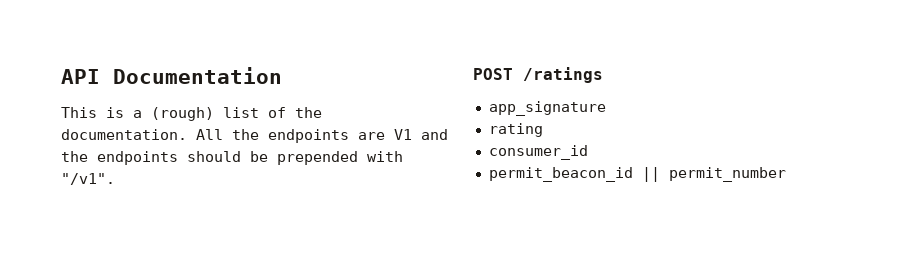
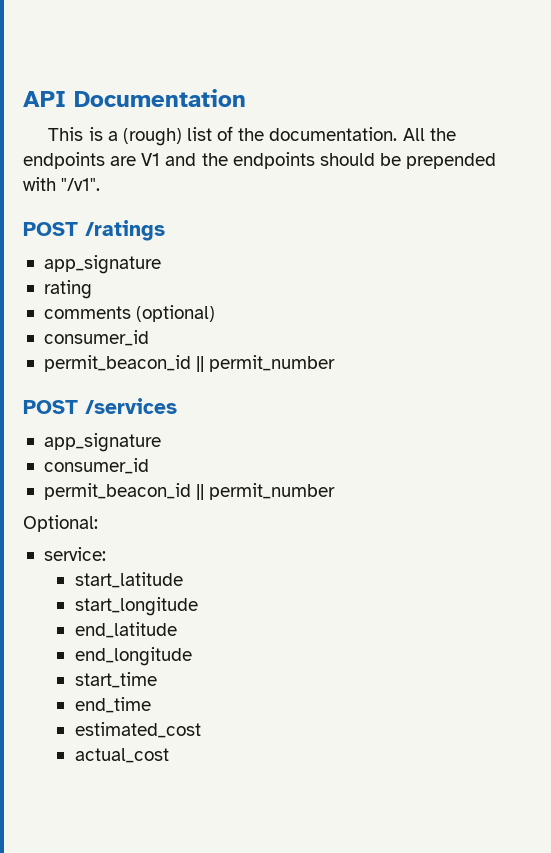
[488,145,588,160] [488,167,786,182] // consumer_id // permit_beacon_id || permit_number -> [43,305,216,322] [43,330,149,346] [43,355,336,372] [23,398,177,414] [43,433,161,452] [43,458,149,474] [43,483,336,500] [23,515,98,532] [43,547,106,561] [74,572,183,588] [74,597,198,616] [74,622,177,638] [74,647,192,666] [74,672,157,688] [74,697,151,713] [74,722,201,738] [74,748,169,763] // comments (optional) // consumer_id // permit_beacon_id || permit_number // POST /services // app_signature // consumer_id // permit_beacon_id || permit_number // Optional: // service: // start_latitude // start_longitude // end_latitude // end_longitude // start_time // end_time // estimated_cost // actual_cost

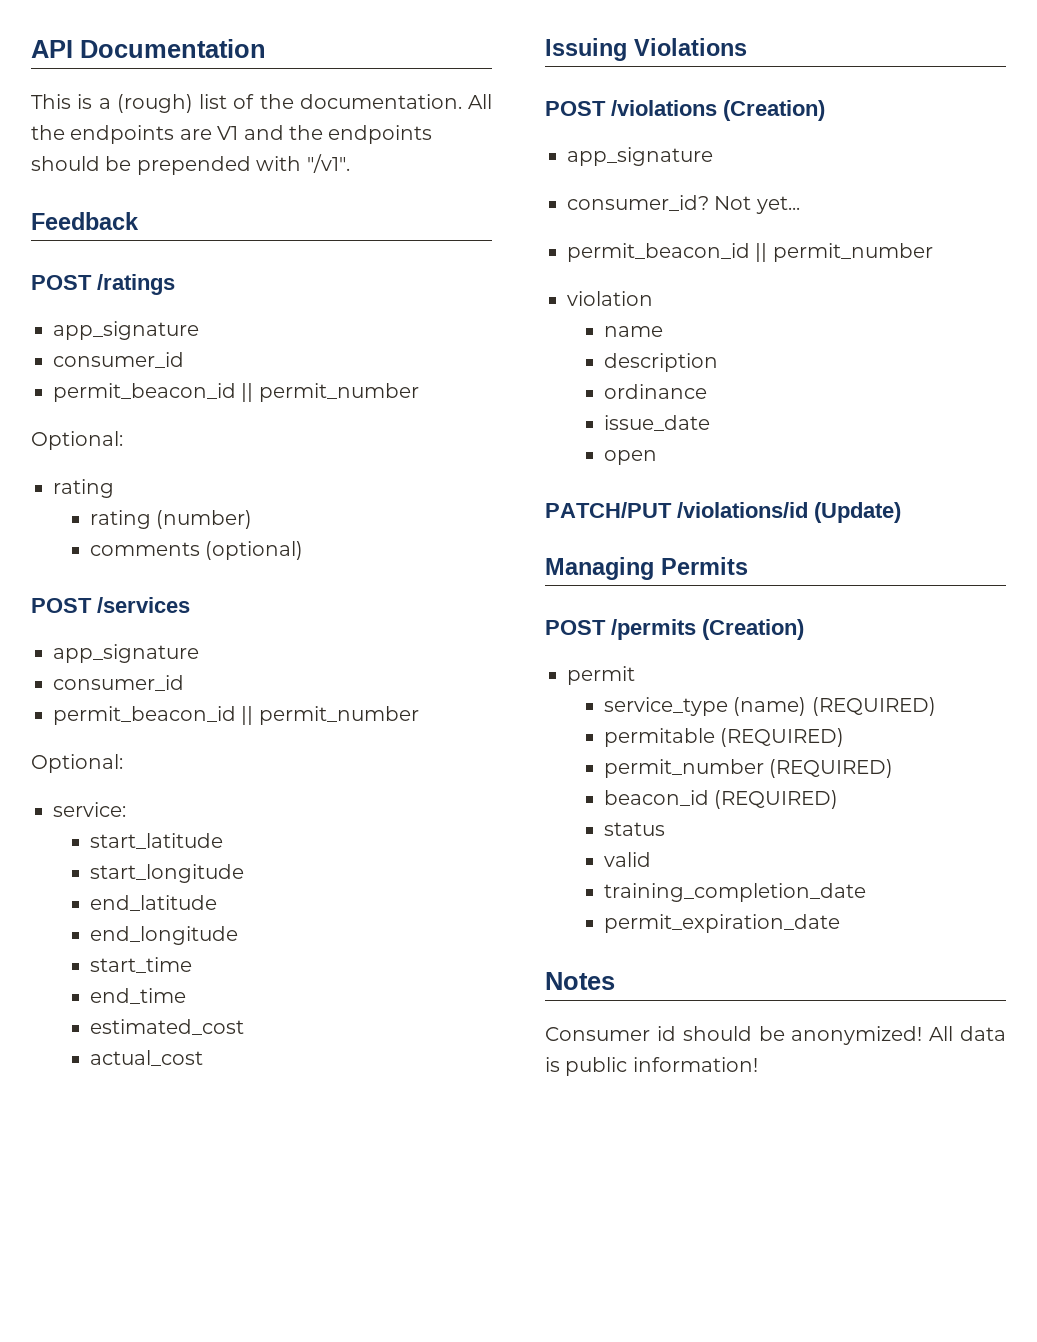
(101, 184) none -> [31,212,139,230] // Feedback
[43,280,92,299] [43,305,216,322] [43,330,149,346] [43,355,336,372] // rating // comments (optional) // consumer_id // permit_beacon_id || permit_number -> [53,352,184,368] [53,383,419,402] [31,431,123,450] [53,479,114,498] [89,510,253,529] [89,541,304,560] // consumer_id // permit_beacon_id || permit_number // Optional: // rating // rating (number) // comments (optional)
(169, 755) none -> [545,38,747,61] [545,100,825,121] [567,147,713,166] [567,195,800,214] [567,243,933,262] [567,291,653,306] [603,326,663,337] [603,353,718,372] [603,384,707,399] [603,415,710,431] [603,450,657,465] [545,502,901,523] [545,557,748,580] [545,619,804,640] [567,666,635,685] [603,697,936,716] [603,728,845,747] [603,759,894,778] [603,790,839,809] [603,822,665,836] [603,852,651,867] [603,883,866,902] [603,914,840,933] [545,972,615,990] [545,1026,1006,1045] [545,1057,758,1076] // Issuing Violations // POST /violations (Creation) // app_signature // consumer_id? Not yet... // permit_beacon_id || permit_number // violation // name // description // ordinance // issue_date // open // PATCH/PUT /violations/id (Update) // Managing Permits // POST /permits (Creation) // permit // service_type (name) (REQUIRED) // permitable (REQUIRED) // permit_number (REQUIRED) // beacon_id (REQUIRED) // status // valid // training_completion_date // permit_expiration_date // Notes // Consumer id should be anonymized! All data is public information!

